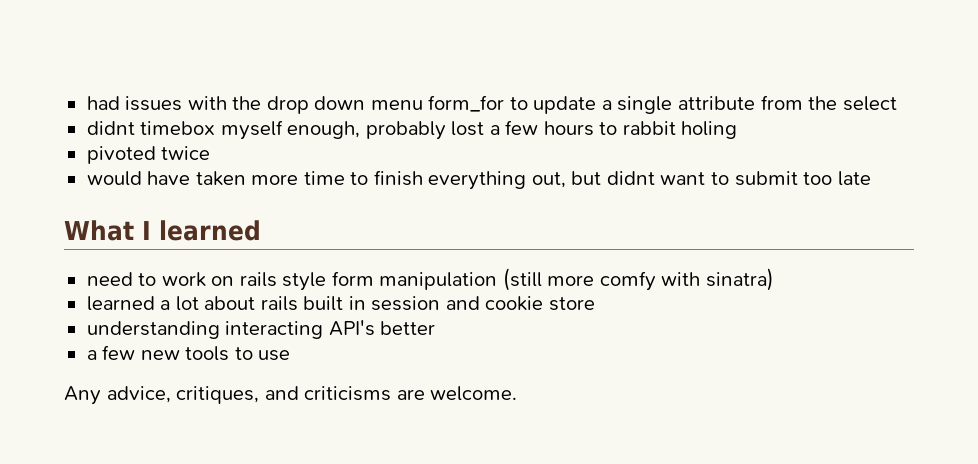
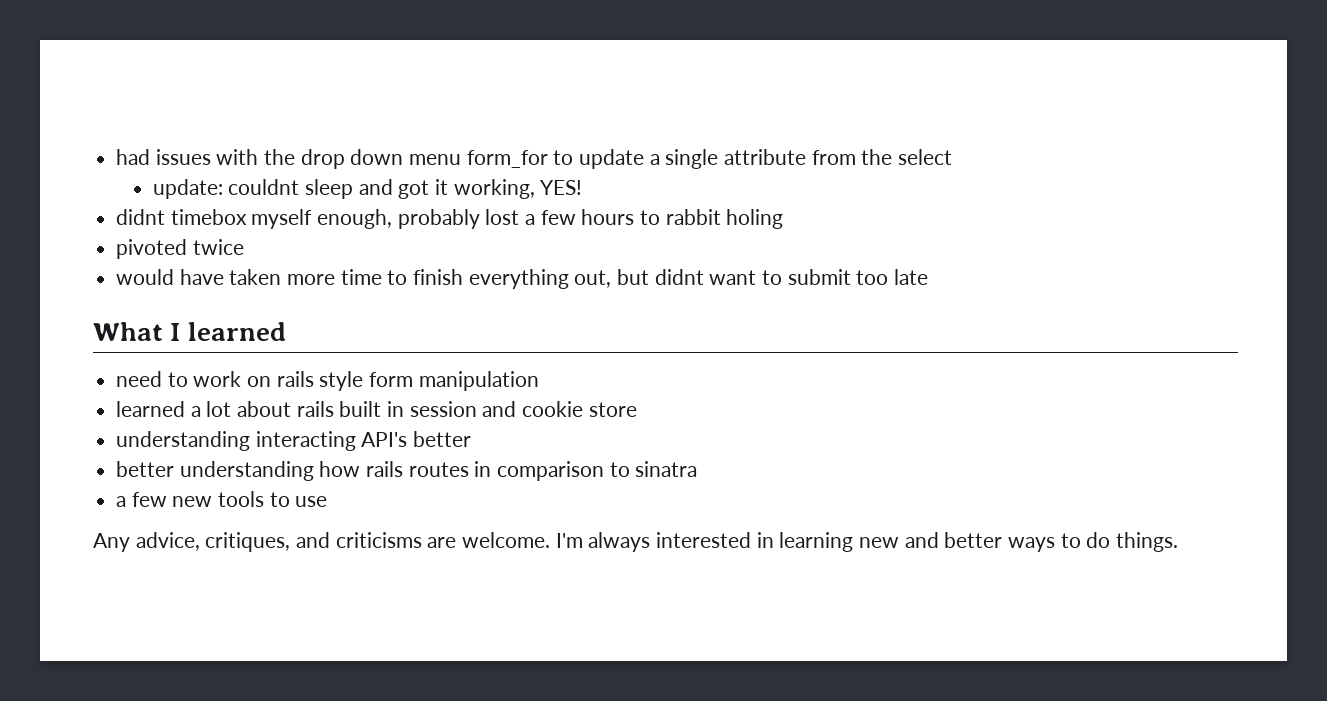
(897, 103) none -> [152,179,583,199] // update: couldnt sleep and got it working, YES!
[502,268,774,291] (still more comfy with sinatra) -> (539, 381) none
(436, 328) none -> [116,461,698,481] // better understanding how rails routes in comparison to sinatra
(518, 393) none -> [555,532,1179,552] I'm always interested in learning new and better ways to do things.

